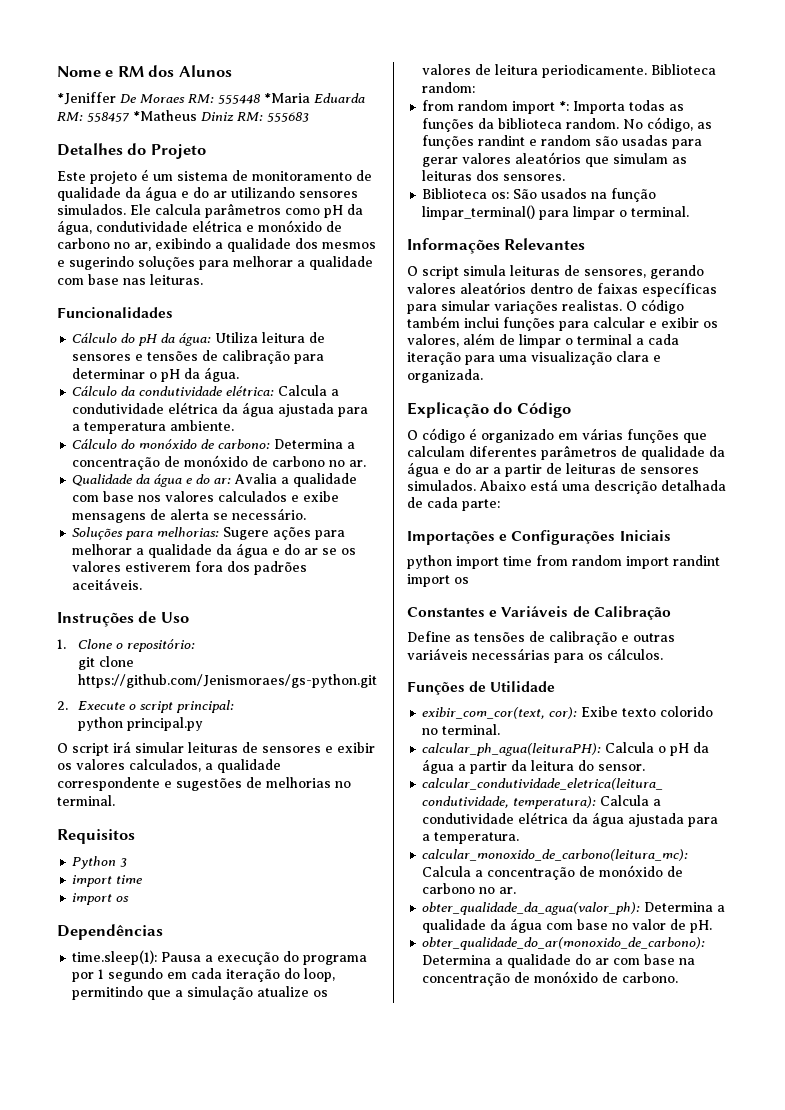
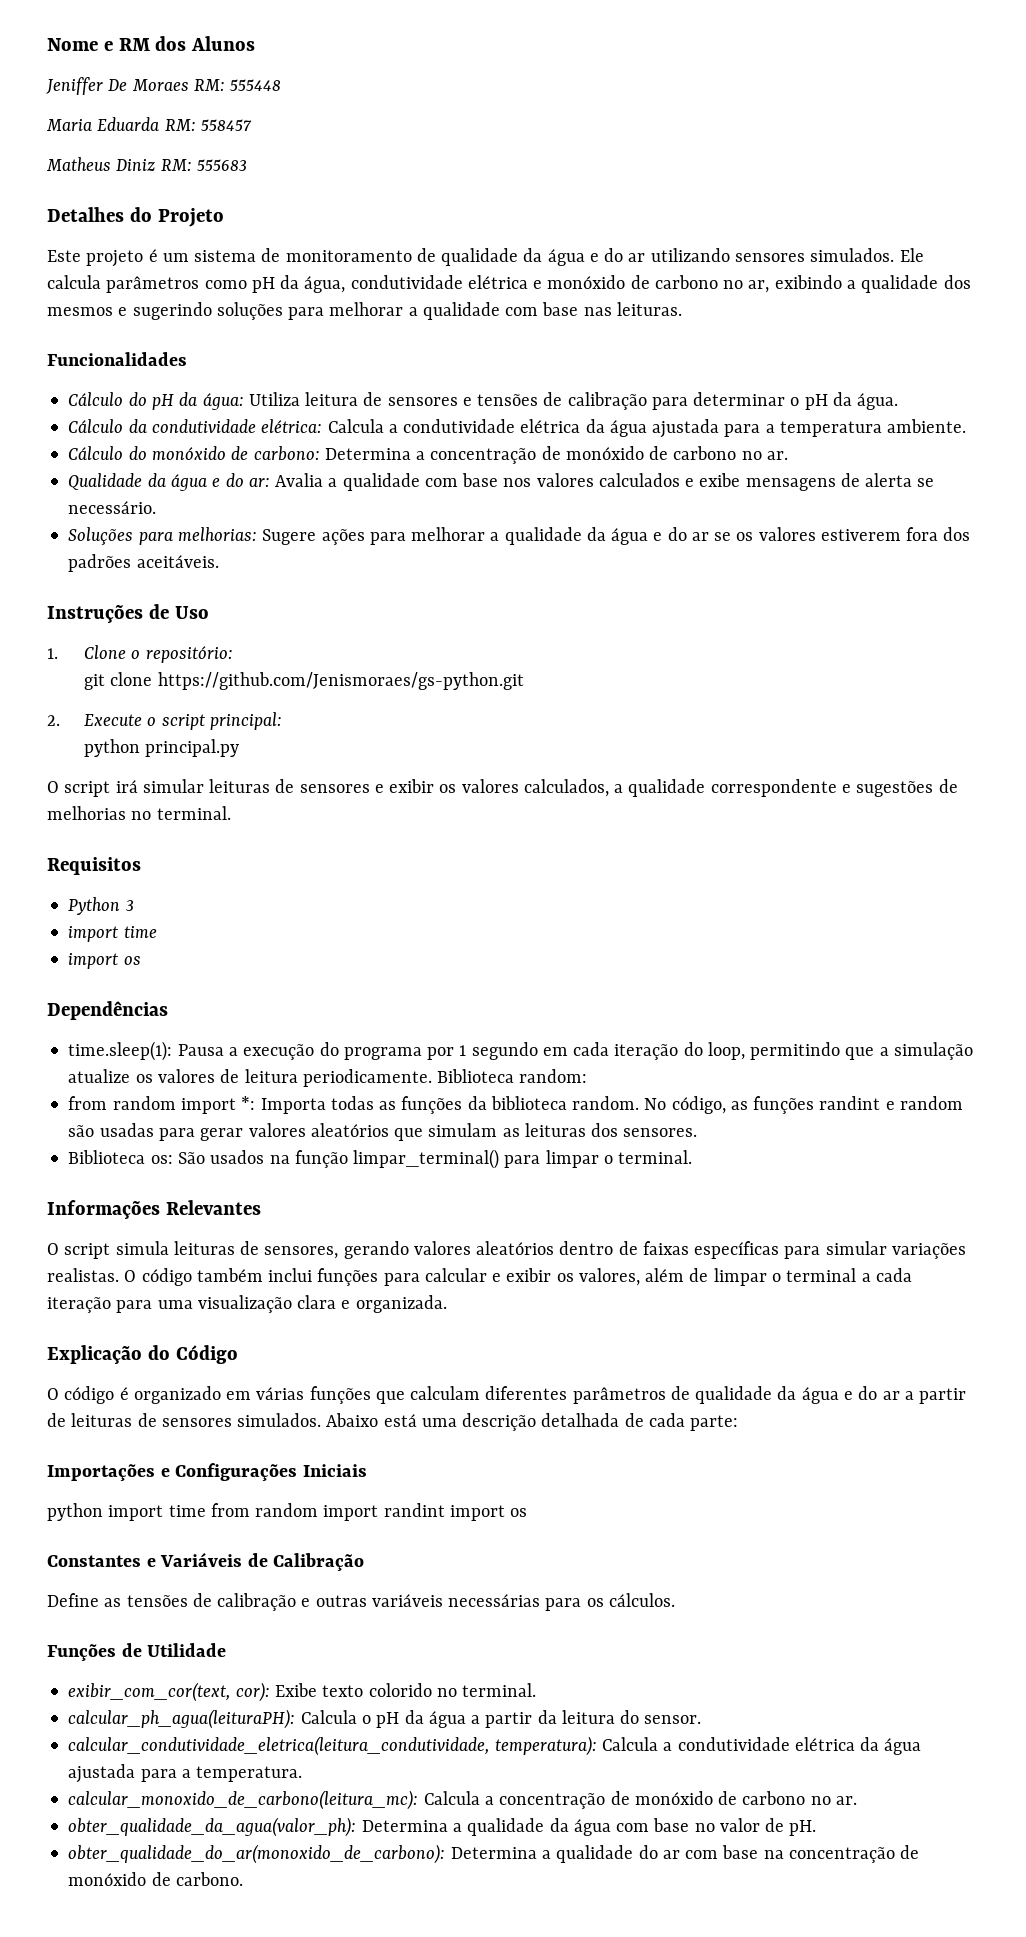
[57,92,116,105] *Jeniffer -> [46,77,103,95] Jeniffer
[264,93,310,103] *Maria -> [46,119,92,131] // Maria
[133,110,197,121] *Matheus -> [46,157,111,171] // Matheus

